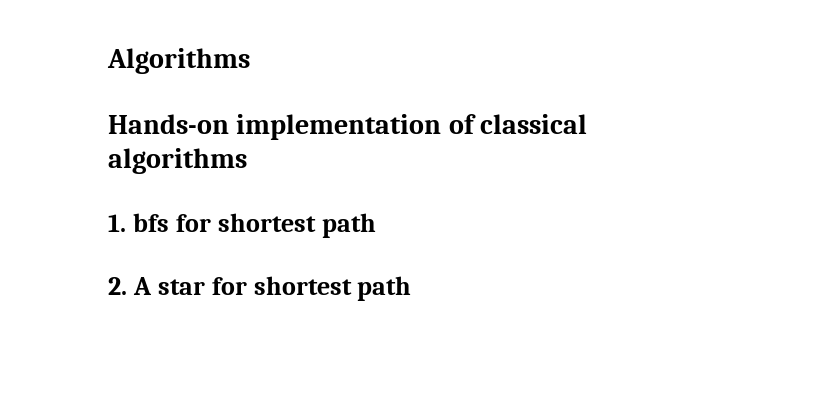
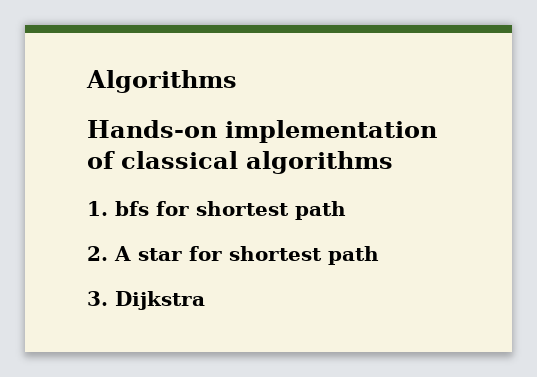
(412, 288) none -> [87,291,205,310] // 3. Dijkstra

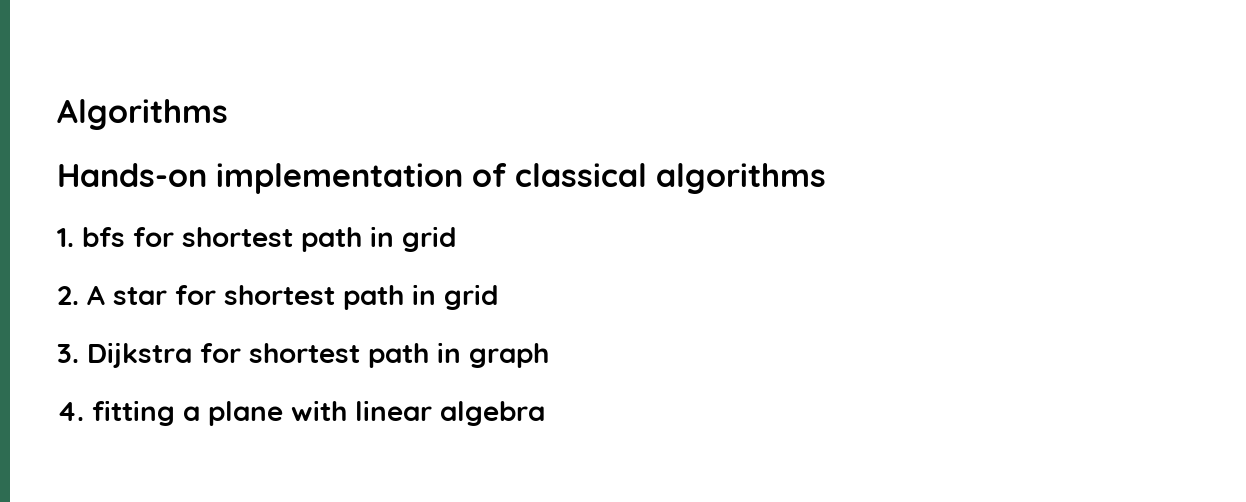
(346, 210) none -> [370,226,456,252] in grid
(379, 255) none -> [412,284,498,310] in grid
(205, 300) none -> [200,342,549,368] [57,400,545,426] for shortest path in graph // 4. fitting a plane with linear algebra

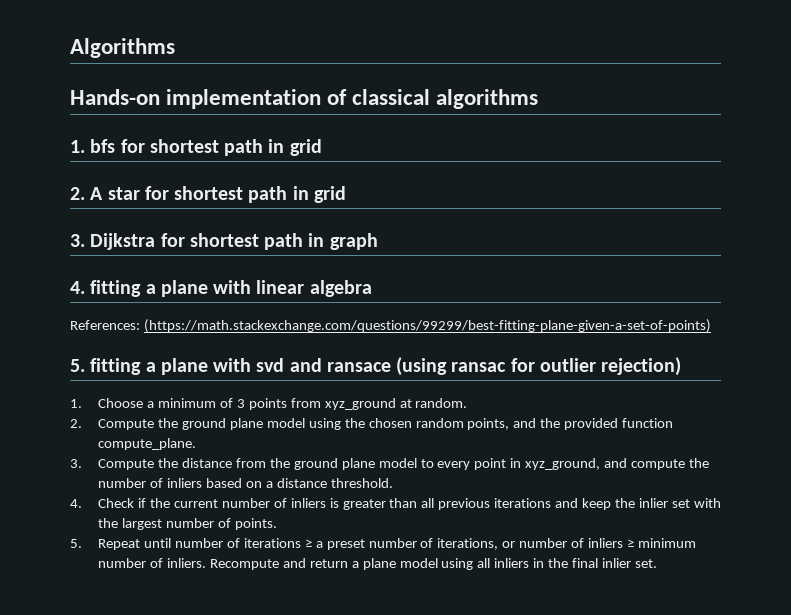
(545, 413) none -> [70,319,711,333] [70,357,682,376] [70,398,468,410] [70,418,674,430] [98,438,197,450] [70,458,709,470] [98,478,393,488] [70,498,721,510] [98,518,277,530] [70,538,696,550] [98,558,657,570] // References: (https://math.stackexchange.com/questions/99299/best-fitting-plane-given-a-set-of-points) // 5. fitting a plane with svd and ransace (using ransac for outlier rejection) // 1. Choose a minimum of 3 points from xyz_ground at random. // 2. Compute the ground plane model using the chosen random points, and the provided function compute_plane. // 3. Compute the distance from the ground plane model to every point in xyz_ground, and compute the number of inliers based on a distance threshold. // 4. Check if the current number of inliers is greater than all previous iterations and keep the inlier set with the largest number of points. // 5. Repeat until number of iterations ≥ a preset number of iterations, or number of inliers ≥ minimum number of inliers. Recompute and return a plane model using all inliers in the final inlier set.

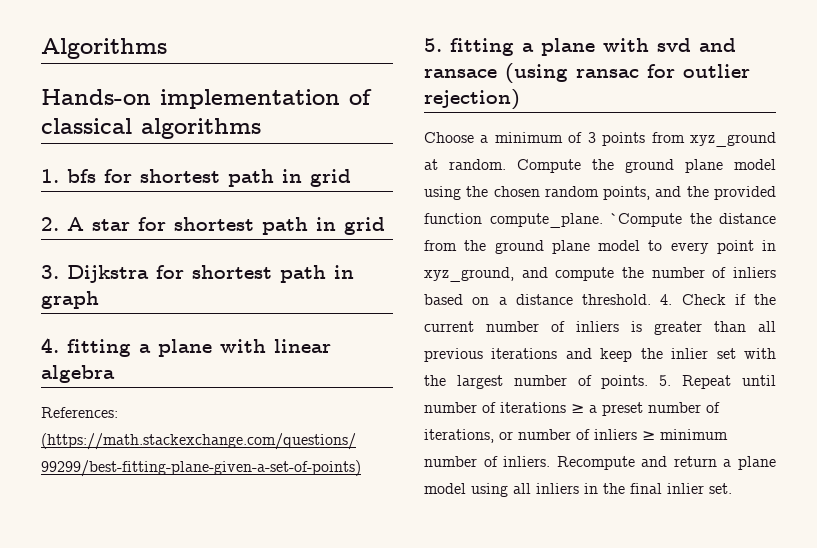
[70,399,82,408] 1. -> (520, 99) none
[70,419,82,428] // 2. -> (506, 164) none
[70,459,155,470] // 3. Compute -> [610,213,682,227] `Compute
(393, 483) // -> (651, 299) none
(277, 524) // -> (649, 382) none

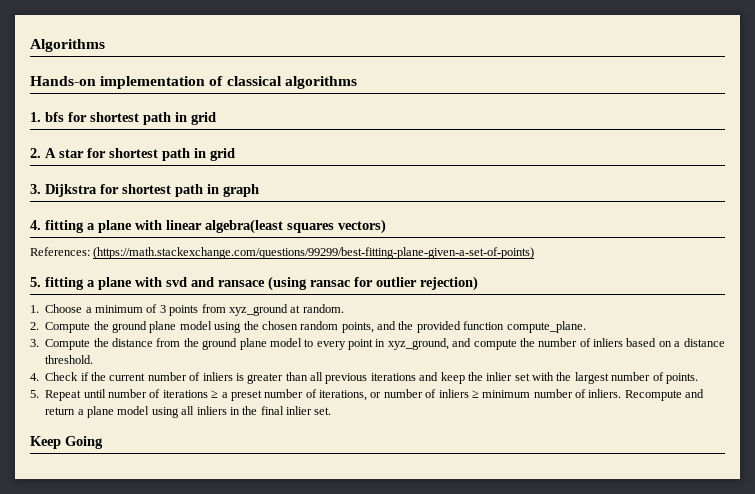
[41,365,115,383] algebra -> [205,219,386,234] algebra(least squares vectors)
(520, 99) none -> [30,305,39,313] 1.
(506, 164) none -> [30,322,39,330] // 2.
[610,213,682,227] `Compute -> [30,339,91,350] // 3. Compute
(651, 299) none -> (94, 359) //
(649, 382) none -> (698, 378) //
(732, 488) none -> [30,436,103,449] // Keep Going

